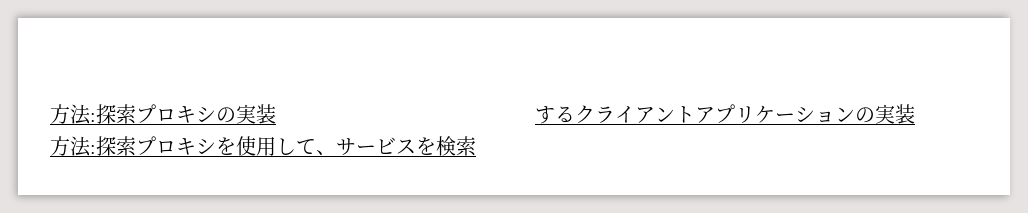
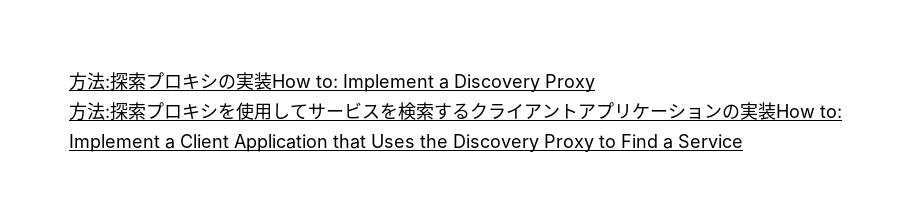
(276, 114) none -> [272,74,595,92] How to: Implement a Discovery Proxy
[316,150,336,155] 、 -> (308, 111) none
(915, 114) none -> [776,104,842,118] [69,134,743,152] How to: Implement a Client Application that Uses the Discovery Proxy to Find a Service

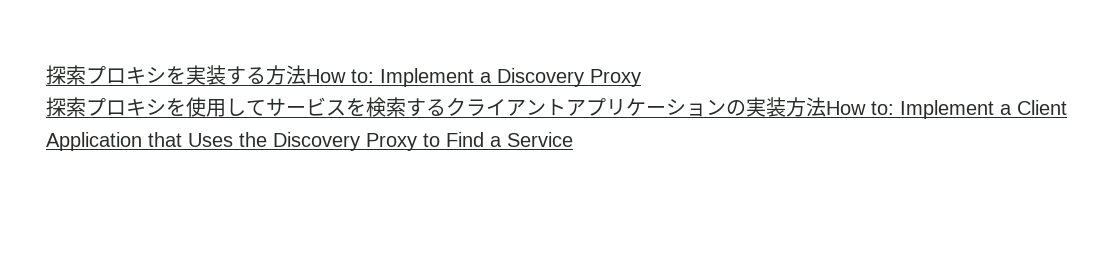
[69,72,272,91] 方法:探索プロキシの実装 -> [46,65,306,85] 探索プロキシを実装する方法
[69,102,110,121] 方法: -> (641, 78) none
(776, 111) none -> [786,97,826,117] 方法

